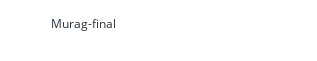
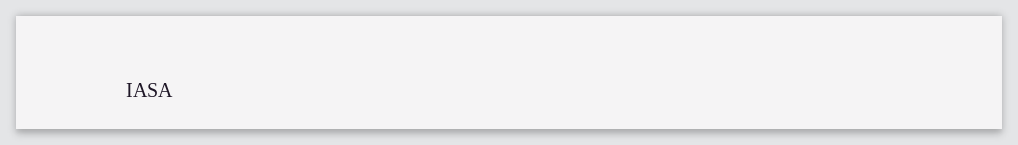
[51,19,116,31] Murag-final -> [126,83,173,97] IASA

